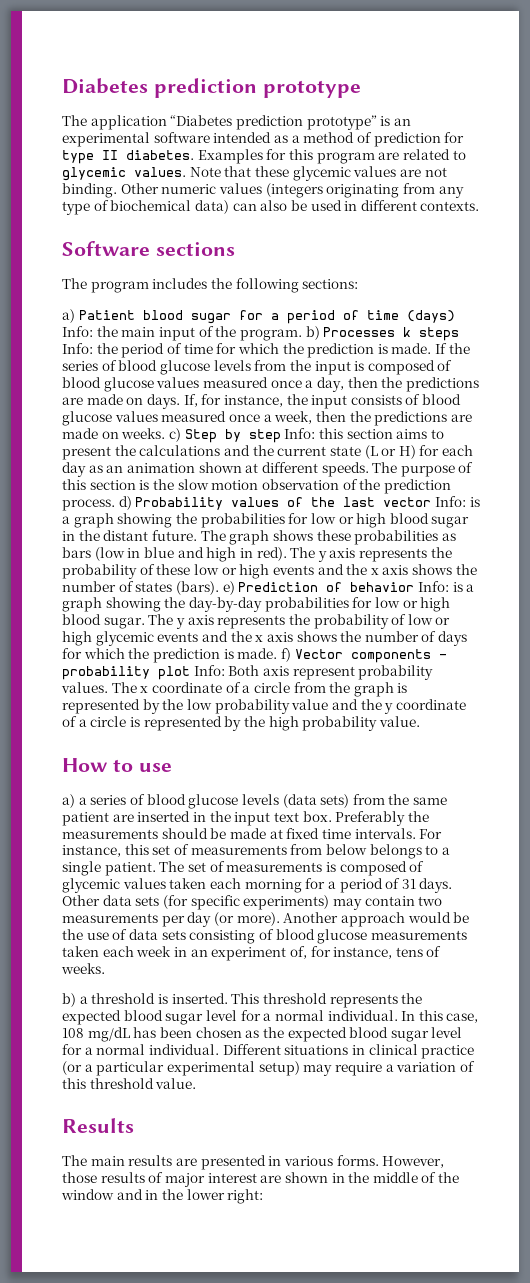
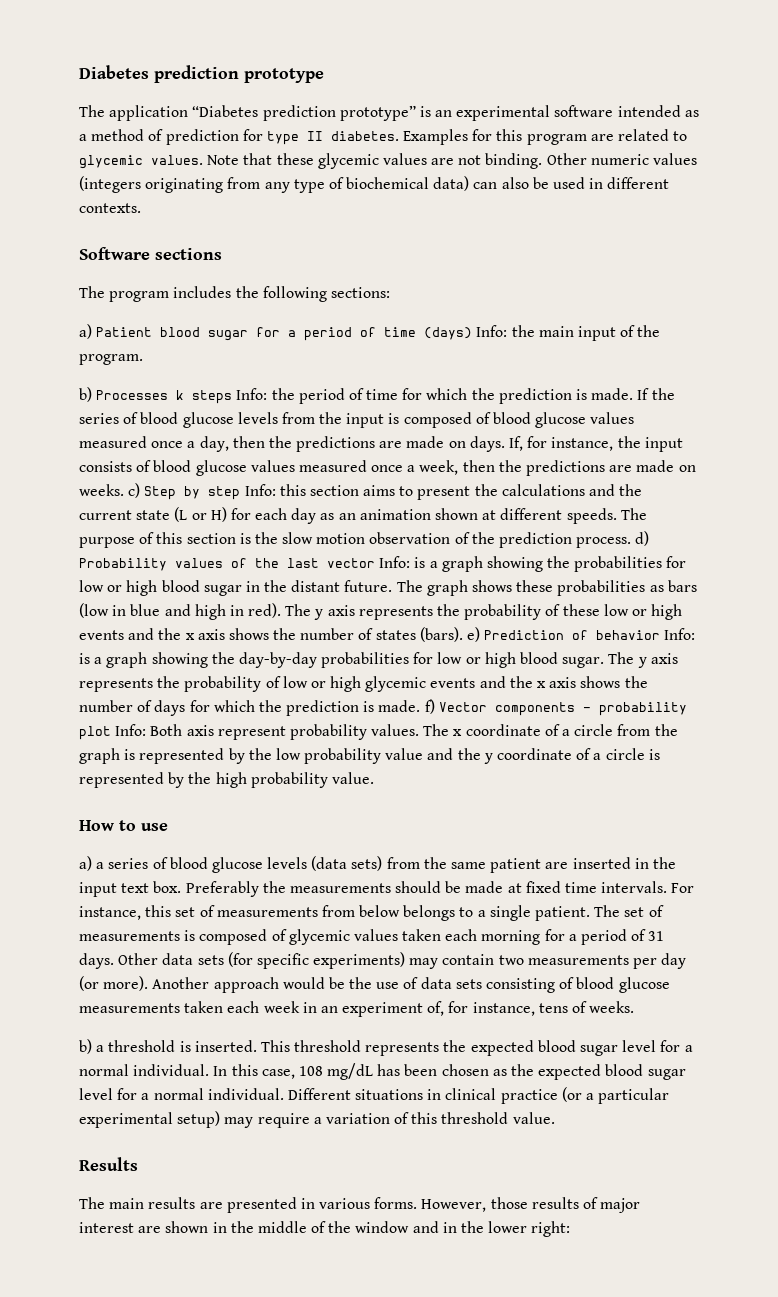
(302, 335) none -> (143, 359) //

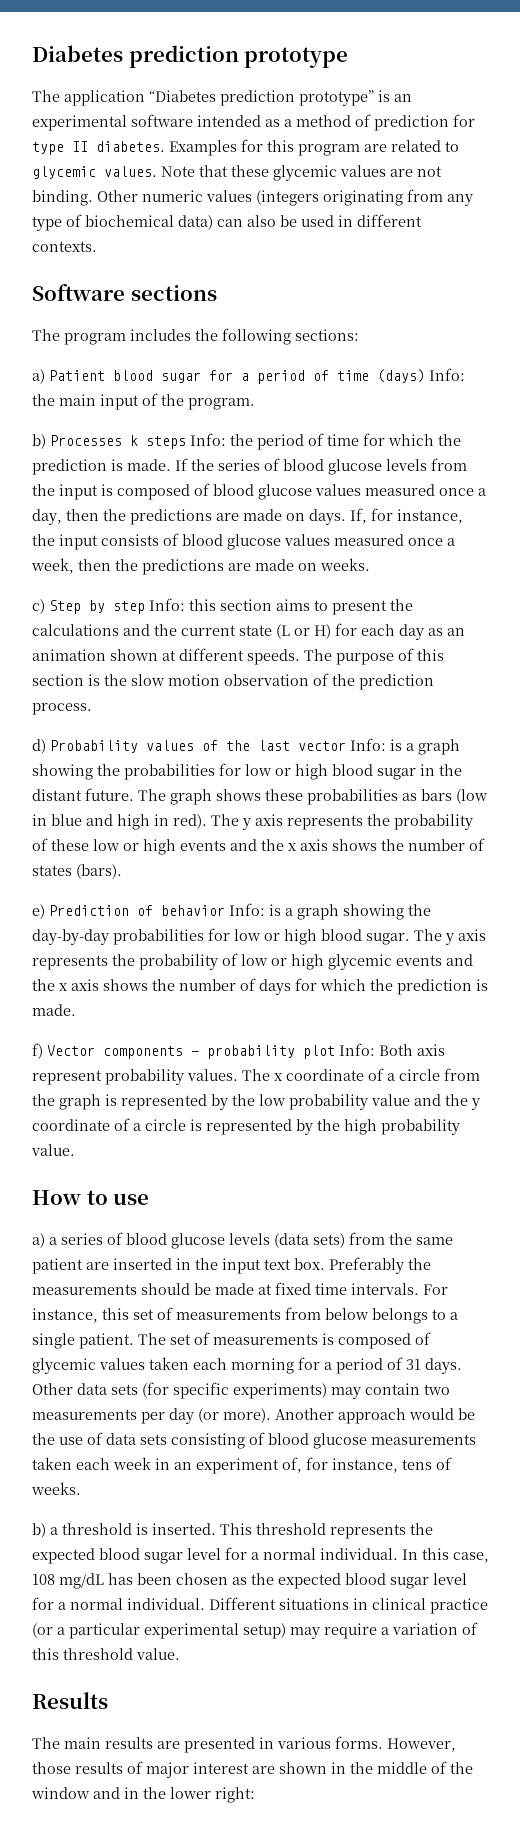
(124, 490) none -> (370, 564) //
(632, 542) none -> (92, 709) //
(463, 634) none -> (122, 871) //
(421, 706) none -> (76, 1010) //

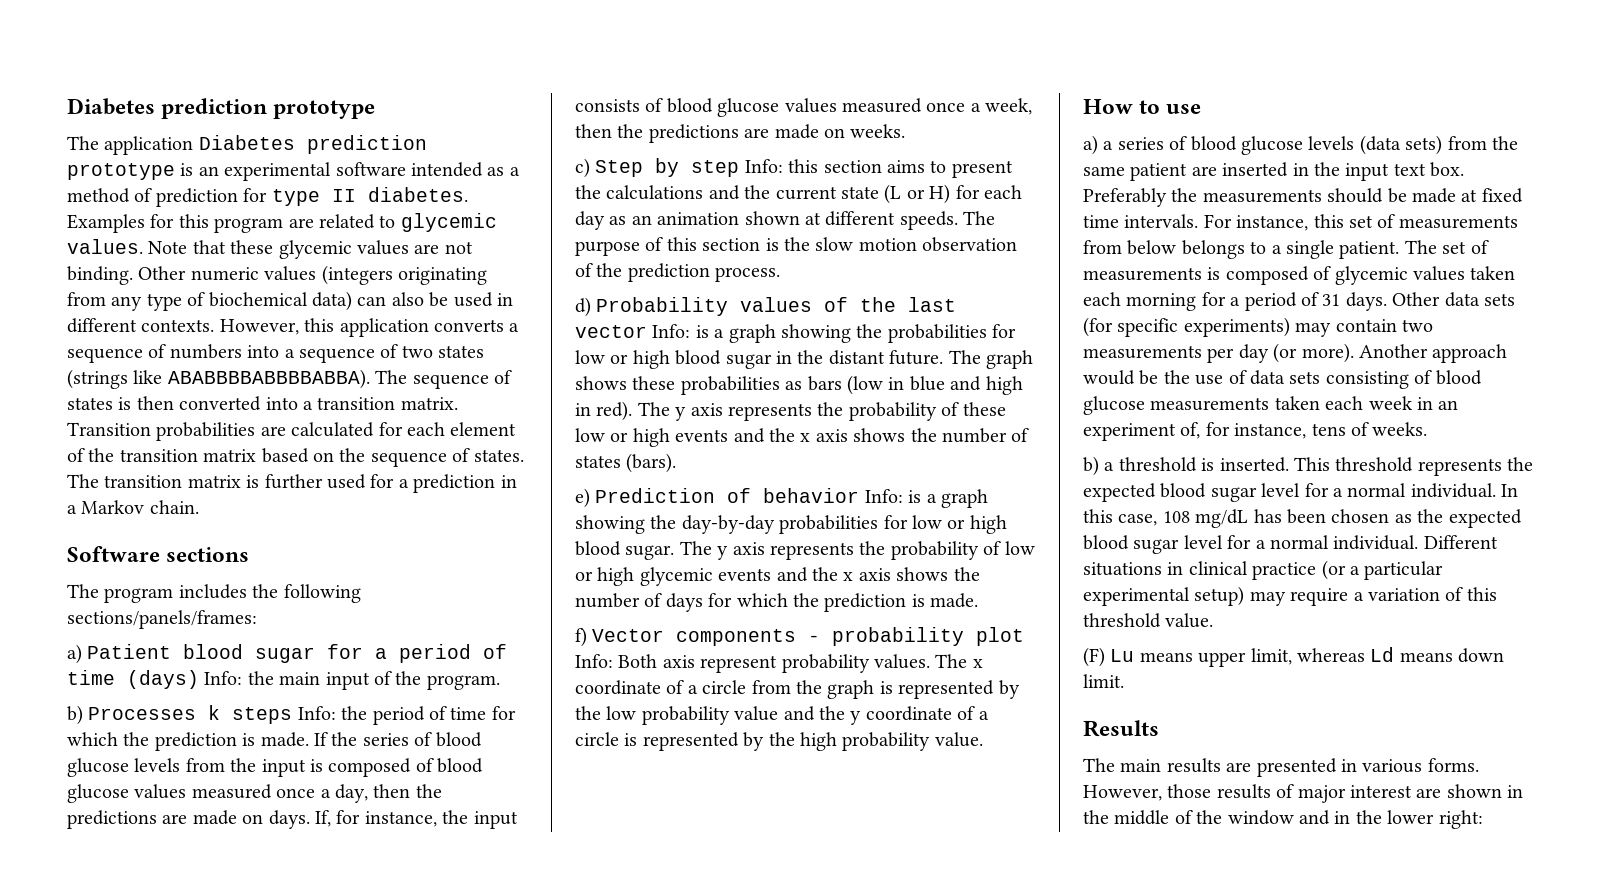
[149,90,374,106] “Diabetes prediction prototype” -> [198,135,427,154] [67,163,175,180] Diabetes prediction prototype
(97, 246) none -> [219,318,520,337] [67,344,485,363] [67,369,512,389] [67,396,458,411] [67,422,517,441] [67,448,524,467] [67,474,517,493] [67,500,199,514] However, this application converts a sequence of numbers into a sequence of two states (strings like ABABBBBABBBBABBA). The sequence of states is then converted into a transition matrix. Transition probabilities are calculated for each element of the transition matrix based on the sequence of states. The transition matrix is further used for a prediction in a Markov chain.
[295,329,359,341] sections: -> [67,610,257,629] sections/panels/frames:
(180, 1654) none -> [1083,647,1505,667] [1083,674,1124,688] // (F) Lu means upper limit, whereas Ld means down limit.

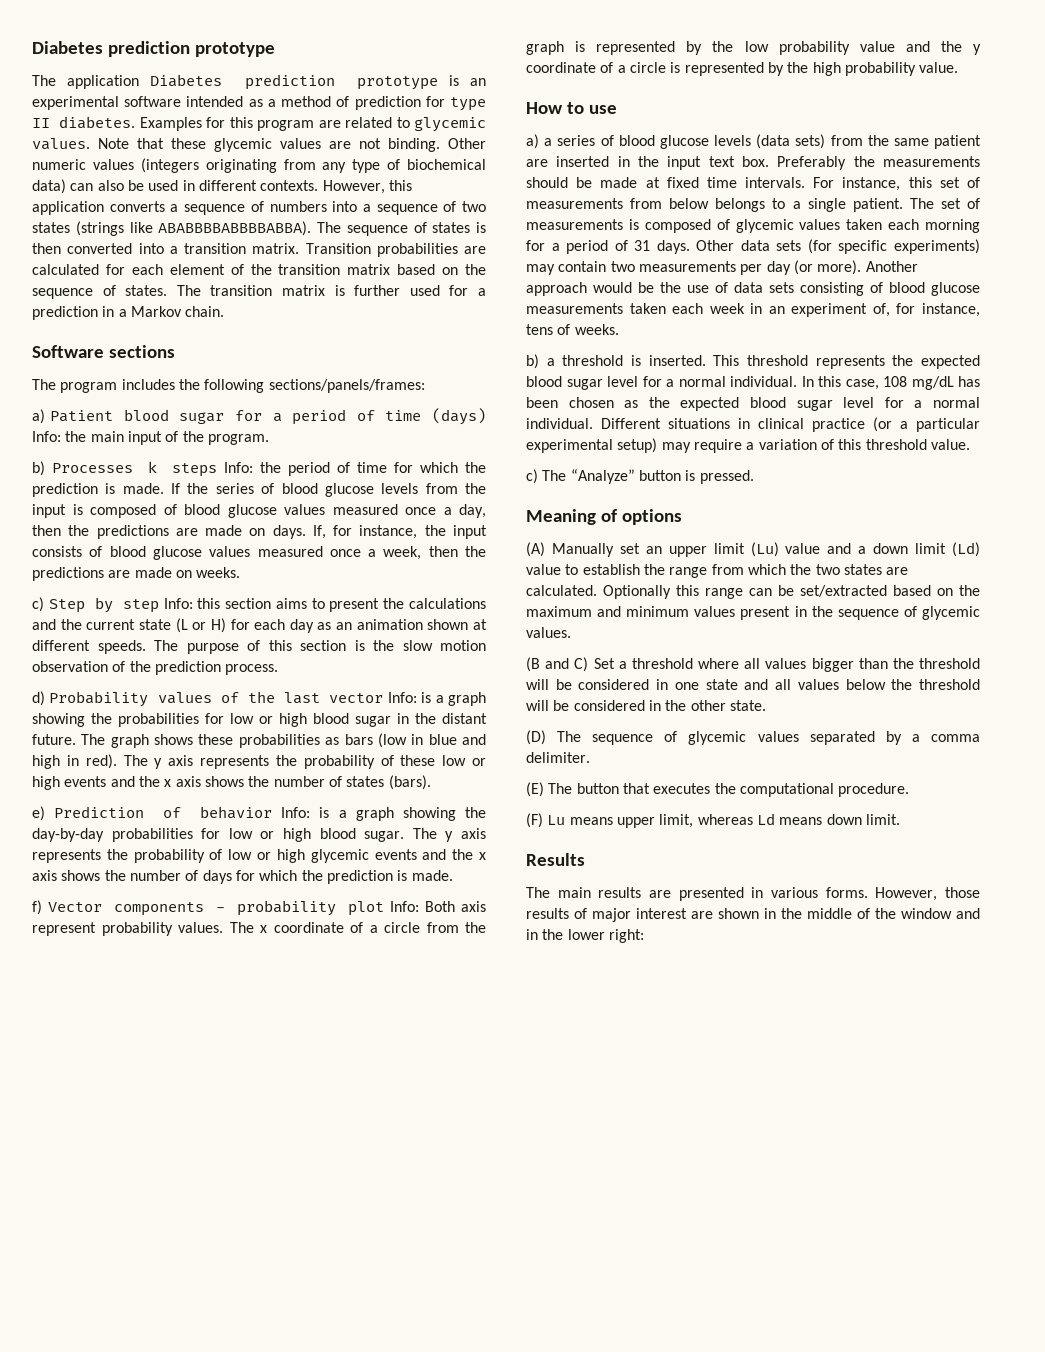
(1214, 620) none -> [526,469,754,484] [526,509,682,525] [526,542,980,557] [526,564,909,578] [526,585,980,599] [526,606,980,620] [526,627,571,638] [526,657,981,672] [526,679,980,690] [526,700,766,711] [526,730,980,745] [526,752,590,763] [526,782,910,797] // c) The “Analyze” button is pressed. // Meaning of options // (A) Manually set an upper limit (Lu) value and a down limit (Ld) value to establish the range from which the two states are calculated. Optionally this range can be set/extracted based on the maximum and minimum values present in the sequence of glycemic values. // (B and C) Set a threshold where all values bigger than the threshold will be considered in one state and all values below the threshold will be considered in the other state. // (D) The sequence of glycemic values separated by a comma delimiter. // (E) The button that executes the computational procedure.

